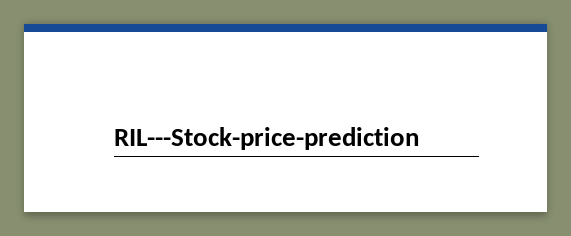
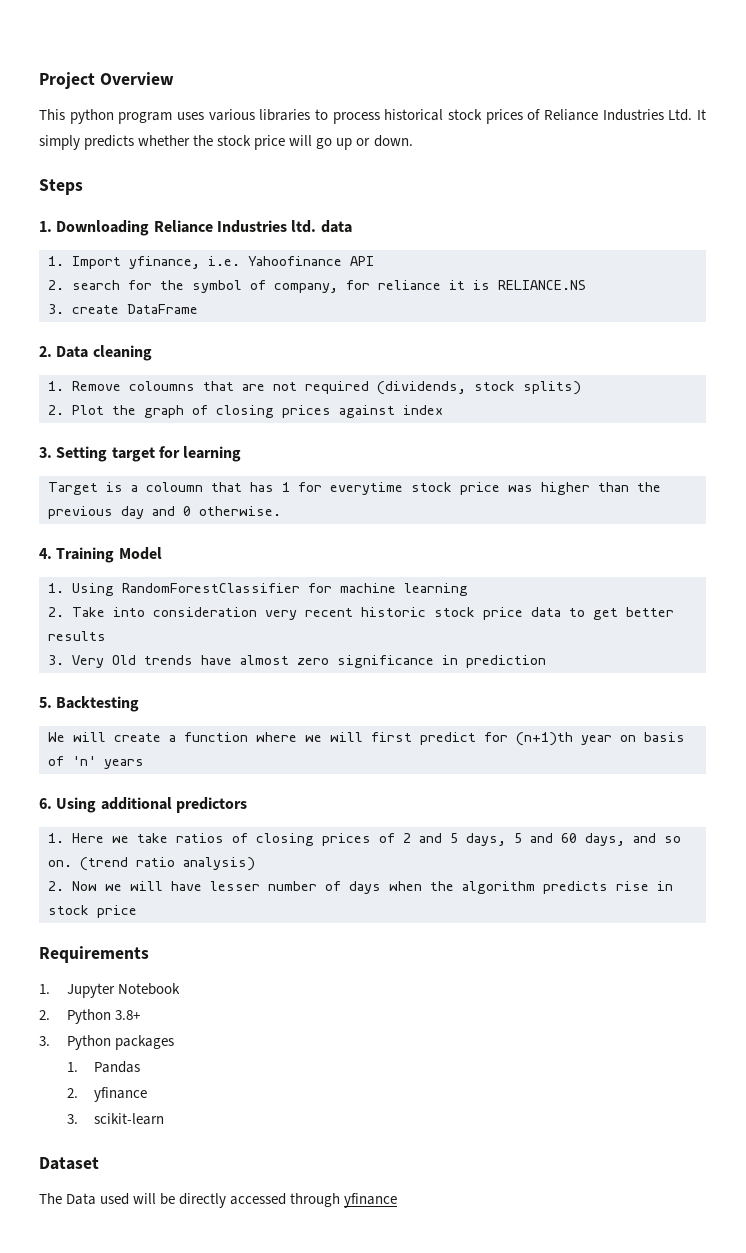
[114,127,419,150] RIL---Stock-price-prediction -> [39,72,174,89] [39,109,706,124] [39,135,413,150] [39,179,83,195] [39,220,352,236] [48,256,374,269] [48,280,586,293] [48,304,198,314] [39,345,152,361] [48,381,581,395] [48,405,443,418] [39,446,242,462] [48,482,661,495] [48,506,281,519] [39,547,162,563] [48,583,468,596] [48,607,674,620] [48,631,106,641] [48,655,546,668] [39,696,140,712] [48,732,685,746] [48,756,144,769] [39,797,247,813] [48,833,681,846] [48,857,255,871] [48,881,673,894] [48,905,137,918] [39,946,149,963] [39,983,180,998] [39,1009,140,1024] [39,1035,174,1050] [66,1061,141,1073] [66,1087,148,1102] [66,1113,165,1125] [39,1157,99,1170] [39,1193,398,1208] Project Overview // This python program uses various libraries to process historical stock prices of Reliance Industries Ltd. It simply predicts whether the stock price will go up or down. // Steps // 1. Downloading Reliance Industries ltd. data // 1. Import yfinance, i.e. Yahoofinance API // 2. search for the symbol of company, for reliance it is RELIANCE.NS // 3. create DataFrame // 2. Data cleaning // 1. Remove coloumns that are not required (dividends, stock splits) // 2. Plot the graph of closing prices against index // 3. Setting target for learning // Target is a coloumn that has 1 for everytime stock price was higher than the previous day and 0 otherwise. // 4. Training Model // 1. Using RandomForestClassifier for machine learning // 2. Take into consideration very recent historic stock price data to get better results // 3. Very Old trends have almost zero significance in prediction // 5. Backtesting // We will create a function where we will first predict for (n+1)th year on basis of 'n' years // 6. Using additional predictors // 1. Here we take ratios of closing prices of 2 and 5 days, 5 and 60 days, and so on. (trend ratio analysis) // 2. Now we will have lesser number of days when the algorithm predicts rise in stock price // Requirements // 1. Jupyter Notebook // 2. Python 3.8+ // 3. Python packages // 1. Pandas // 2. yfinance // 3. scikit-learn // Dataset // The Data used will be directly accessed through yfinance

